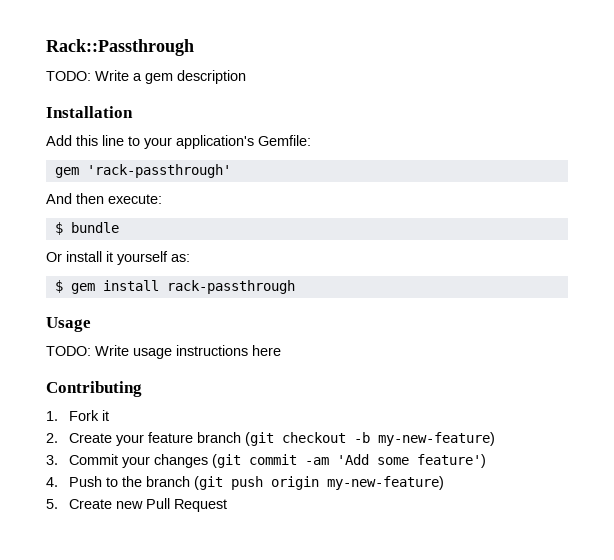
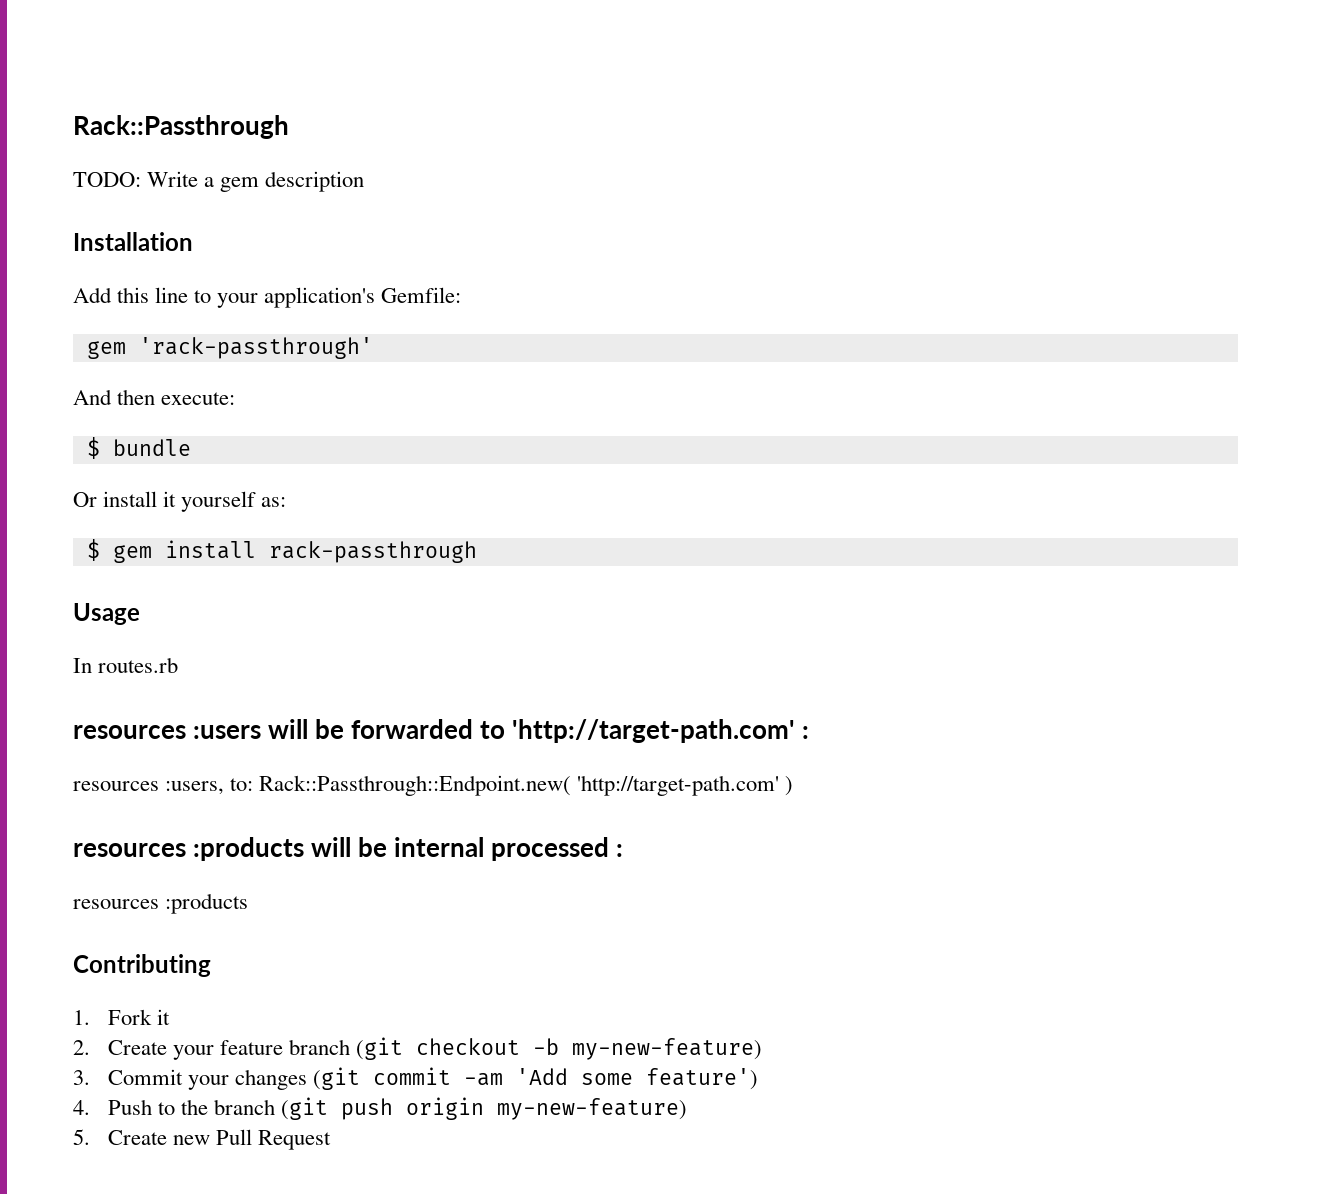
[46,345,281,359] TODO: Write usage instructions here -> [73,657,179,673] [73,719,810,743] [73,775,794,796] [73,837,624,861] [73,893,249,914] In routes.rb // resources :users will be forwarded to 'http://target-path.com' : // resources :users, to: Rack::Passthrough::Endpoint.new( 'http://target-path.com' ) // resources :products will be internal processed : // resources :products

